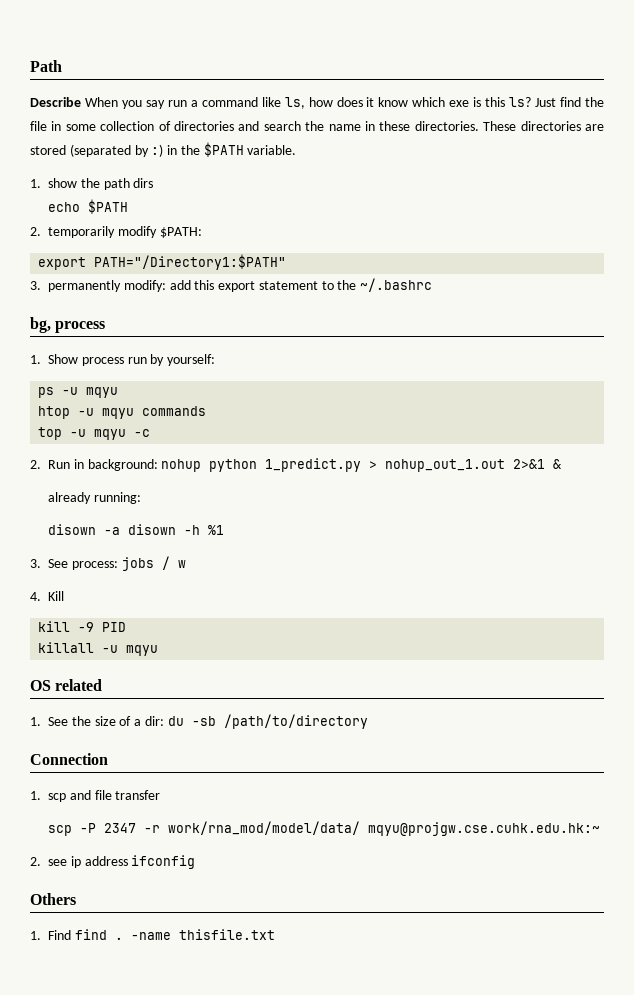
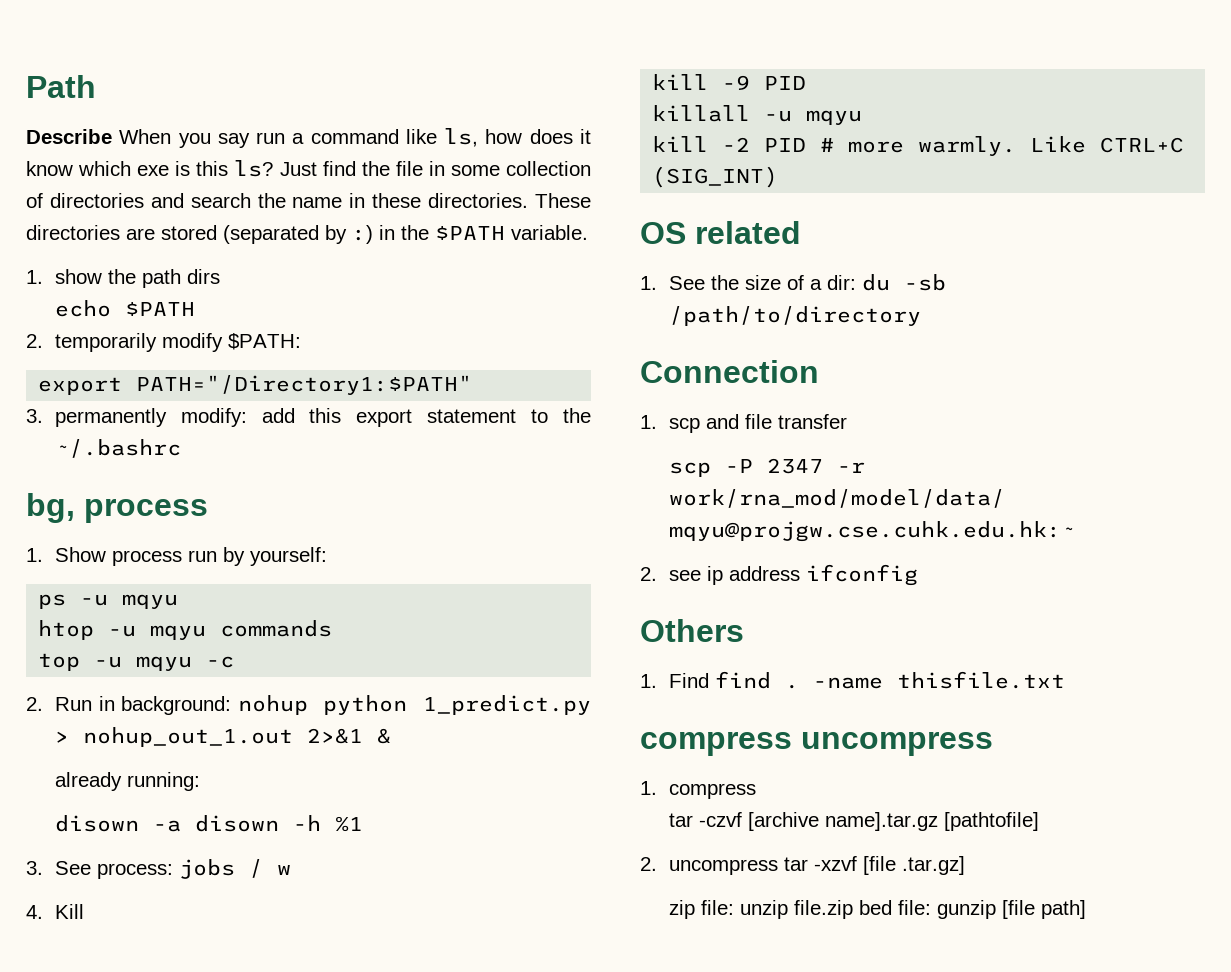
(159, 650) none -> [652,136,1185,156] [652,166,779,188] // kill -2 PID # more warmly. Like CTRL+C (SIG_INT)
(275, 934) none -> [640,732,993,756] [640,781,756,799] [668,812,1039,831] [640,856,965,875] [668,900,1086,919] // compress uncompress // 1. compress // tar -czvf [archive name].tar.gz [pathtofile] // 2. uncompress tar -xzvf [file .tar.gz] // zip file: unzip file.zip bed file: gunzip [file path]

